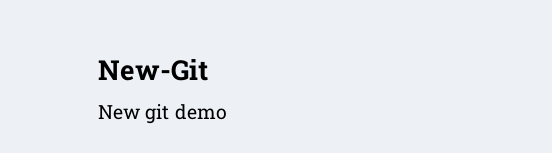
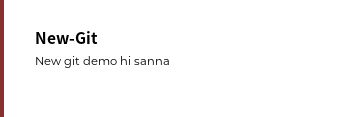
(227, 112) none -> [120,56,171,65] hi sanna

